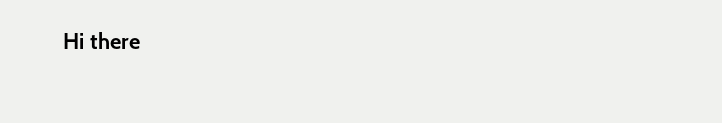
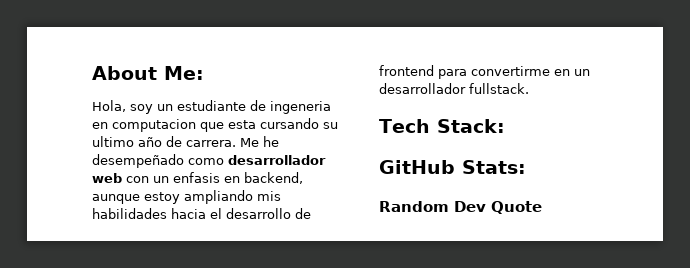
[63,32,140,49] Hi there -> [92,66,204,80] [92,100,331,114] [92,118,338,132] [92,136,279,147] [92,154,326,168] [92,172,303,184] [92,190,281,204] [92,208,311,219] [379,65,590,79] [379,83,529,94] [379,119,505,133] [379,160,526,174] [379,201,542,214] About Me: // Hola, soy un estudiante de ingeneria en computacion que esta cursando su ultimo año de carrera. Me he desempeñado como desarrollador web con un enfasis en backend, aunque estoy ampliando mis habilidades hacia el desarrollo de frontend para convertirme en un desarrollador fullstack. // Tech Stack: // GitHub Stats: // Random Dev Quote

